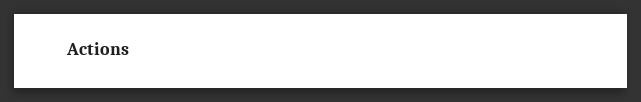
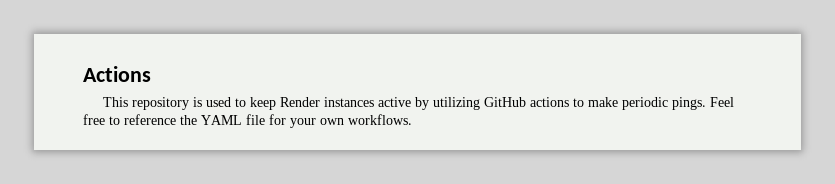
(129, 48) none -> [102,97,734,110] [83,114,412,128] // This repository is used to keep Render instances active by utilizing GitHub actions to make periodic pings. Feel free to reference the YAML file for your own workflows.

